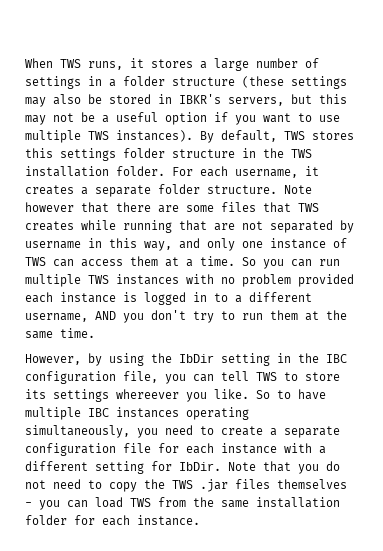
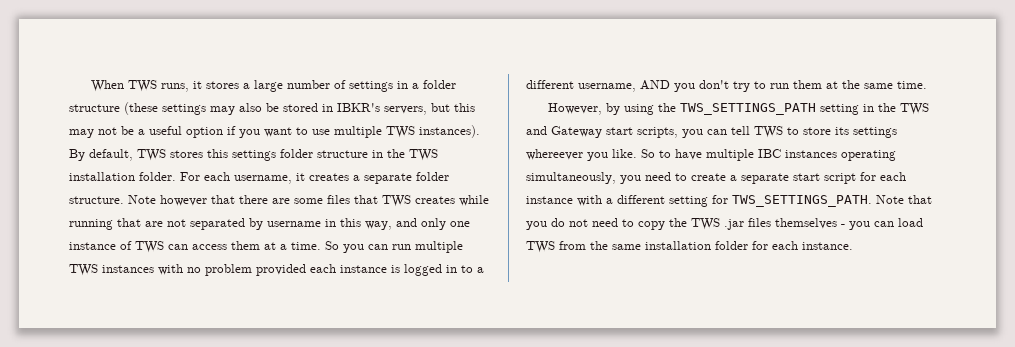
[179,354,214,363] IbDir -> [679,103,816,115] TWS_SETTINGS_PATH
[326,354,347,363] [25,371,158,384] IBC configuration file, -> [899,103,929,115] [526,126,678,138] TWS and Gateway start scripts,
[25,443,151,456] configuration file -> [793,173,856,184] start script
[179,462,221,471] IbDir. -> [732,195,872,207] TWS_SETTINGS_PATH.

